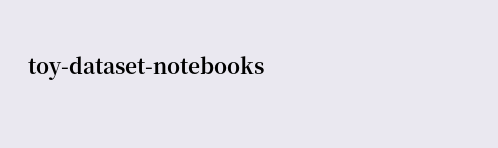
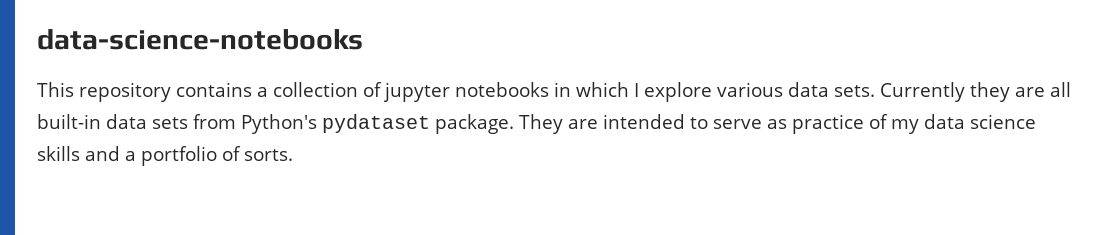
[28,56,264,80] toy-dataset-notebooks -> [37,29,363,50] [37,82,1071,102] [37,114,1036,134] [37,146,293,166] data-science-notebooks // This repository contains a collection of jupyter notebooks in which I explore various data sets. Currently they are all built-in data sets from Python's pydataset package. They are intended to serve as practice of my data science skills and a portfolio of sorts.

